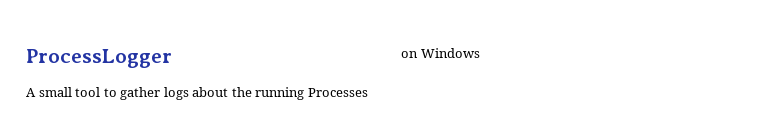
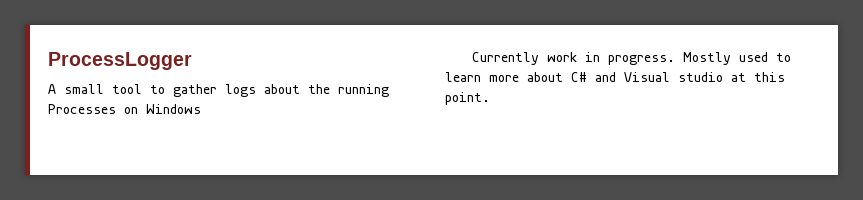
(480, 53) none -> [472,52,792,65] [445,72,785,82] [445,92,490,105] // Currently work in progress. Mostly used to learn more about C# and Visual studio at this point.

